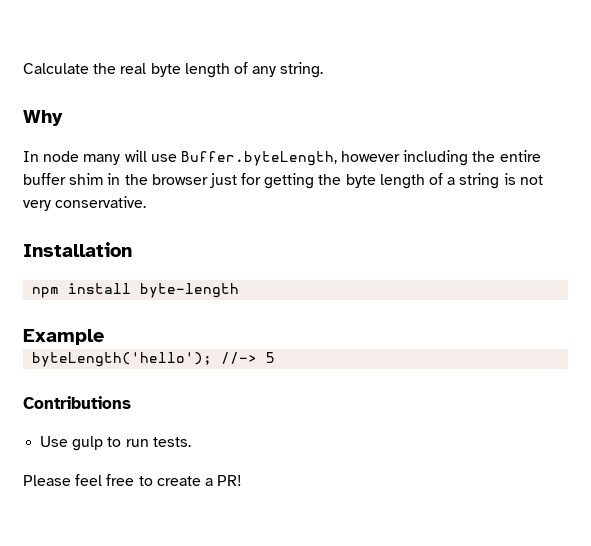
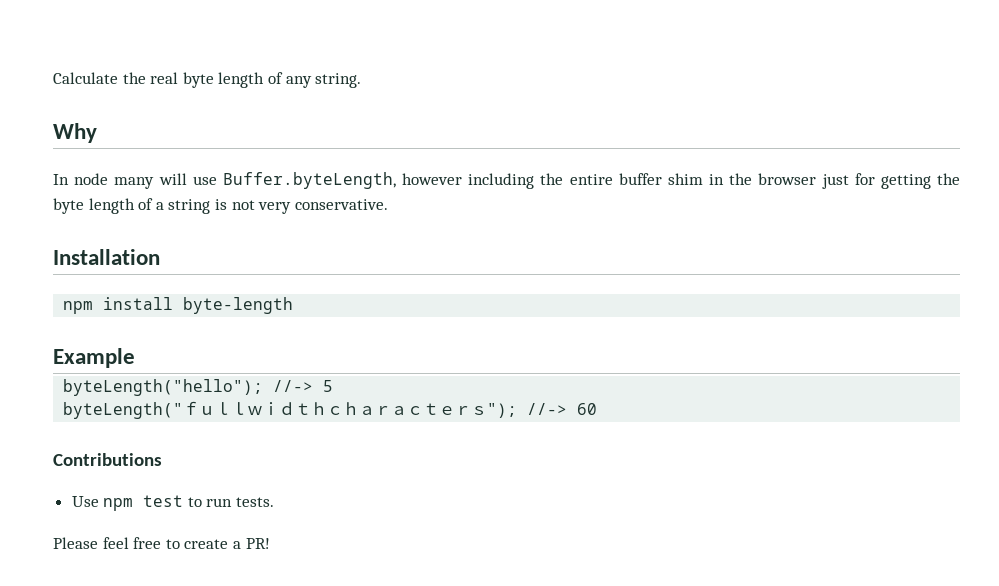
[32,352,213,367] byteLength('hello'); -> [63,379,264,396] byteLength("hello");
(276, 357) none -> [63,401,598,419] // byteLength("ｆｕｌｌｗｉｄｔｈｃｈａｒａｃｔｅｒｓ"); //-> 60
[72,436,104,451] gulp -> [103,495,184,511] npm test

